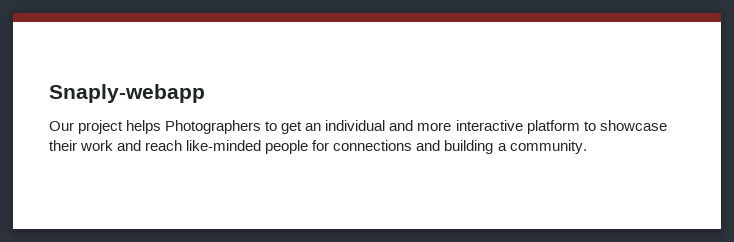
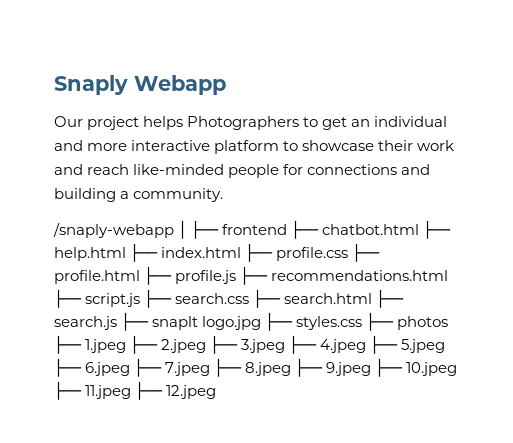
[49,84,205,103] Snaply-webapp -> [54,75,226,95] Snaply Webapp
(587, 147) none -> [53,220,452,239] [54,243,381,262] [54,266,449,285] [54,289,405,308] [54,312,449,331] [54,335,446,354] [54,358,458,377] [54,381,217,400] // /snaply-webapp │ ├── frontend ├── chatbot.html ├── help.html ├── index.html ├── profile.css ├── profile.html ├── profile.js ├── recommendations.html ├── script.js ├── search.css ├── search.html ├── search.js ├── snaplt logo.jpg ├── styles.css ├── photos ├── 1.jpeg ├── 2.jpeg ├── 3.jpeg ├── 4.jpeg ├── 5.jpeg ├── 6.jpeg ├── 7.jpeg ├── 8.jpeg ├── 9.jpeg ├── 10.jpeg ├── 11.jpeg ├── 12.jpeg

